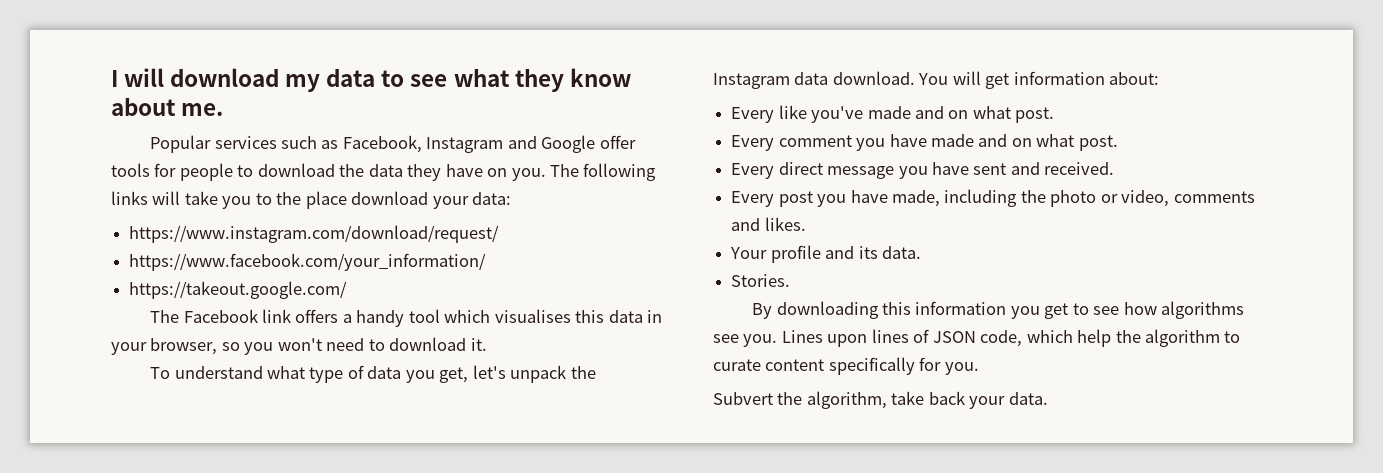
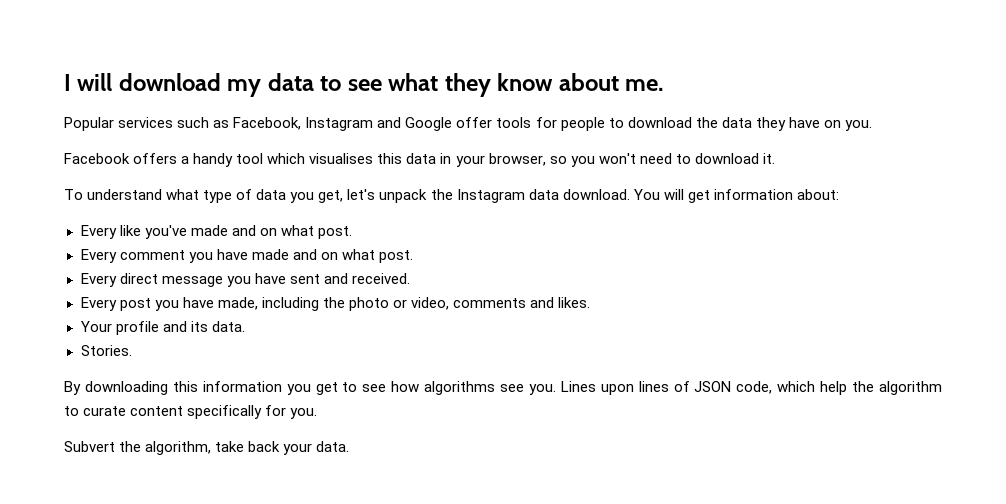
[550,163,657,181] [111,191,512,209] [129,225,500,243] [129,253,487,271] [129,281,348,299] [150,309,292,323] The following links will take you to the place download your data: // https://www.instagram.com/download/request/ // https://www.facebook.com/your_information/ // https://takeout.google.com/ // The Facebook link -> [64,153,130,164] // Facebook

